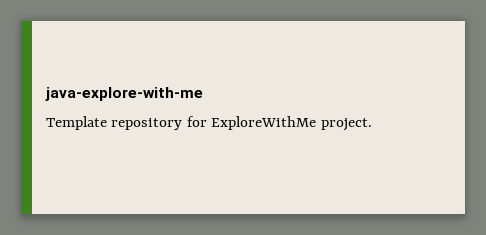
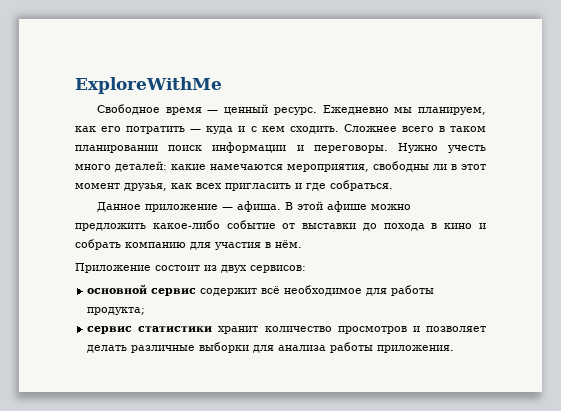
[45,87,203,101] [46,116,372,131] java-explore-with-me // Template repository for ExploreWithMe project. -> [75,77,222,94] [97,104,486,115] [75,124,486,134] [75,142,486,153] [75,161,486,172] [75,180,393,191] [97,201,412,212] [75,220,486,231] [75,239,302,250] [75,263,306,273] [87,284,435,296] [87,307,146,315] [87,326,486,334] [87,342,455,353] ExploreWithMe // Свободное время — ценный ресурс. Ежедневно мы планируем, как его потратить — куда и с кем сходить. Сложнее всего в таком планировании поиск информации и переговоры. Нужно учесть много деталей: какие намечаются мероприятия, свободны ли в этот момент друзья, как всех пригласить и где собраться. // Данное приложение — афиша. В этой афише можно предложить какое-либо событие от выставки до похода в кино и собрать компанию для участия в нём. // Приложение состоит из двух сервисов: // основной сервис содержит всё необходимое для работы продукта; // сервис статистики хранит количество просмотров и позволяет делать различные выборки для анализа работы приложения.

